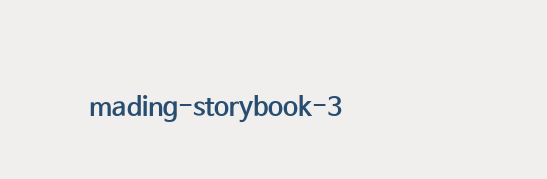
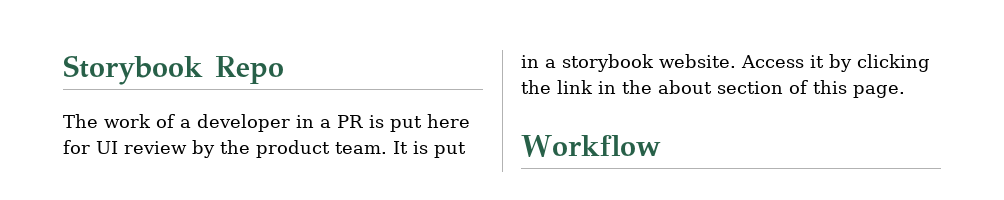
[89,95,342,123] mading-storybook-3 -> [63,55,284,85] [63,114,470,132] [63,140,466,158] [521,54,930,72] [521,80,905,98] [521,135,661,157] Storybook Repo // The work of a developer in a PR is put here for UI review by the product team. It is put in a storybook website. Access it by clicking the link in the about section of this page. // Workflow

